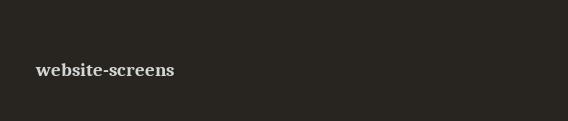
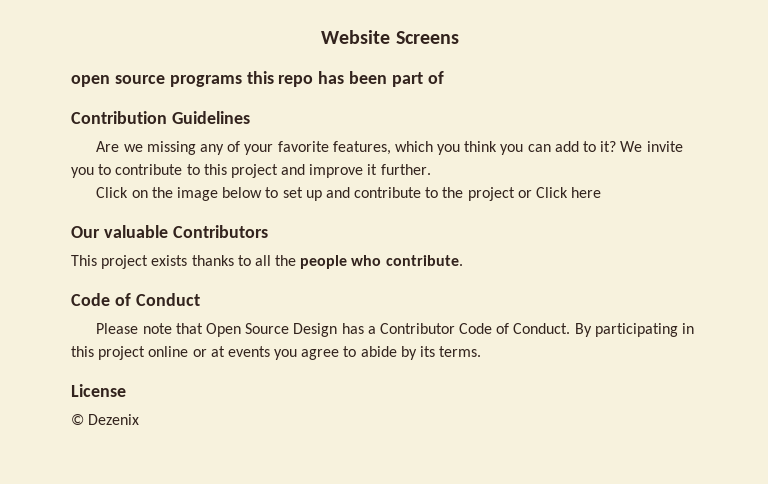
[35,63,174,76] website-screens -> [321,30,459,44] [71,71,444,87] [71,111,250,124] [96,141,683,155] [71,164,431,178] [96,187,602,201] [71,225,268,238] [71,255,463,269] [71,293,200,306] [96,323,695,337] [71,346,482,360] [71,384,126,397] [71,414,140,425] Website Screens // open source programs this repo has been part of // Contribution Guidelines // Are we missing any of your favorite features, which you think you can add to it? We invite you to contribute to this project and improve it further. // Click on the image below to set up and contribute to the project or Click here // Our valuable Contributors // This project exists thanks to all the people who contribute. // Code of Conduct // Please note that Open Source Design has a Contributor Code of Conduct. By participating in this project online or at events you agree to abide by its terms. // License // © Dezenix

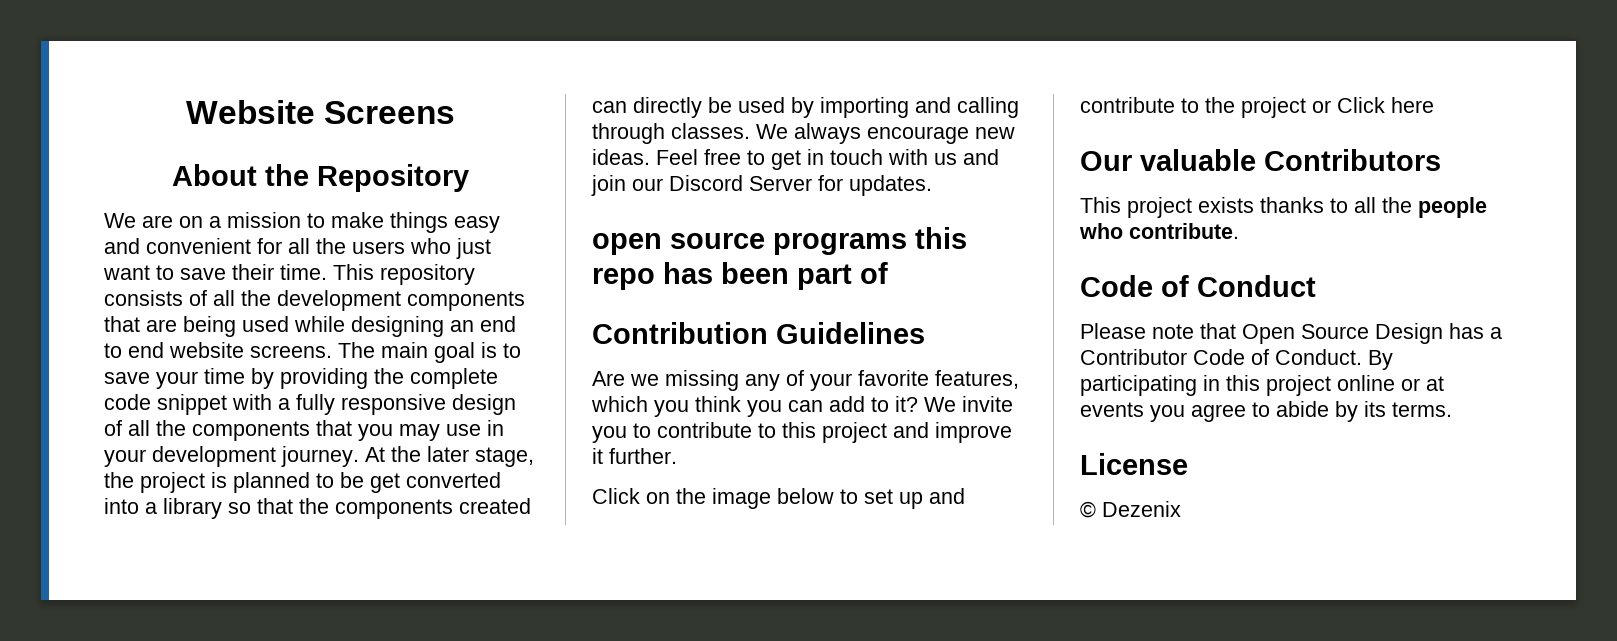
(459, 37) none -> [172,164,469,192] [104,212,500,233] [104,238,491,259] [103,264,475,285] [104,290,525,311] [104,316,516,337] [104,342,521,363] [104,368,498,389] [104,394,516,415] [104,420,504,441] [104,446,534,467] [104,472,501,493] [104,498,531,519] [592,97,1019,118] [592,123,1015,144] [592,149,999,170] [591,175,932,196] // About the Repository // We are on a mission to make things easy and convenient for all the users who just want to save their time. This repository consists of all the development components that are being used while designing an end to end website screens. The main goal is to save your time by providing the complete code snippet with a fully responsive design of all the components that you may use in your development journey. At the later stage, the project is planned to be get converted into a library so that the components created can directly be used by importing and calling through classes. We always encourage new ideas. Feel free to get in touch with us and join our Discord Server for updates.

